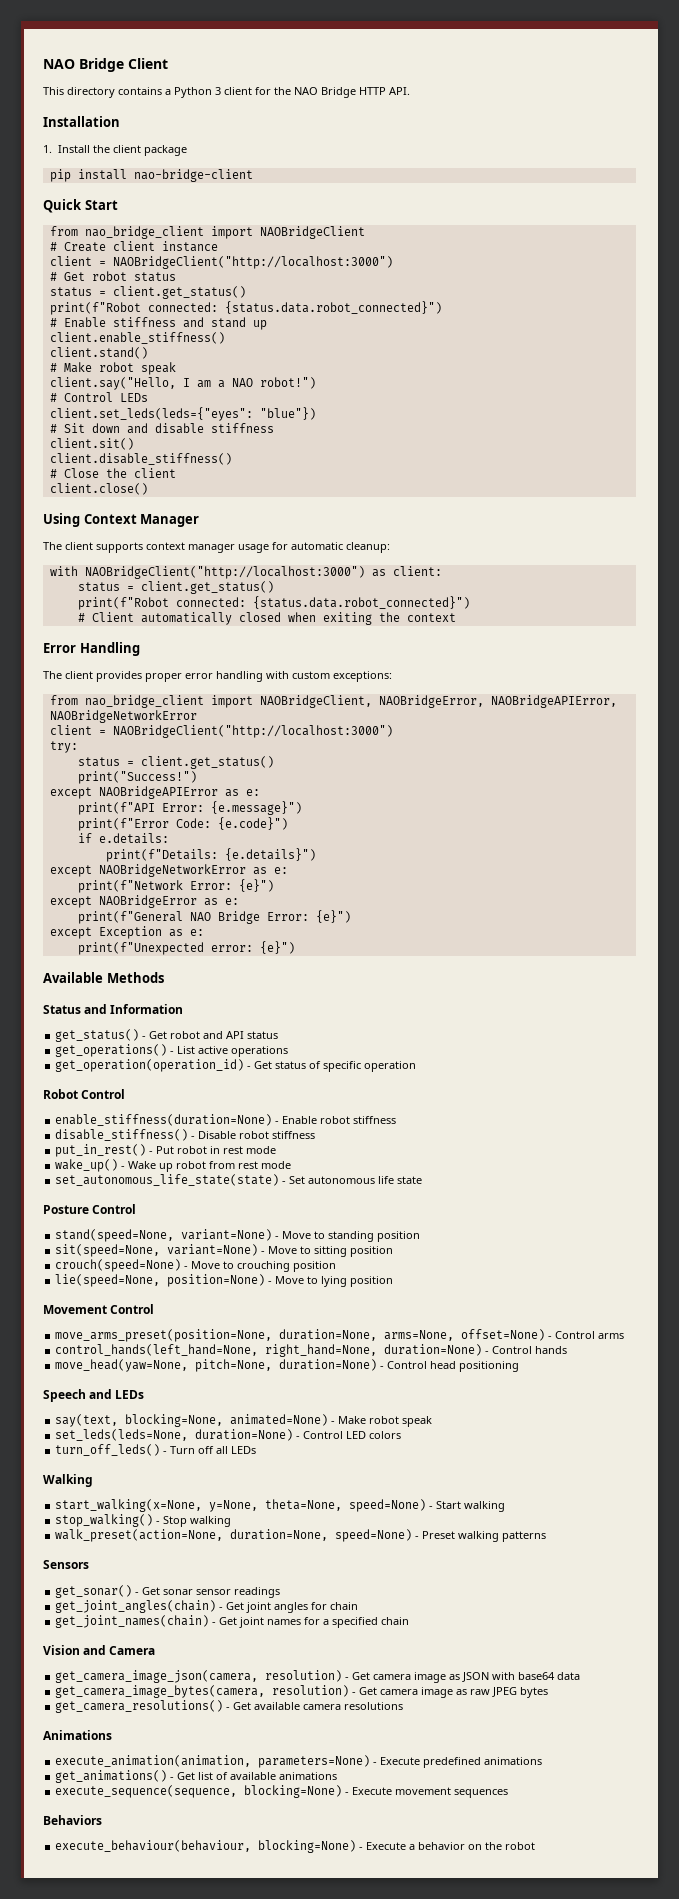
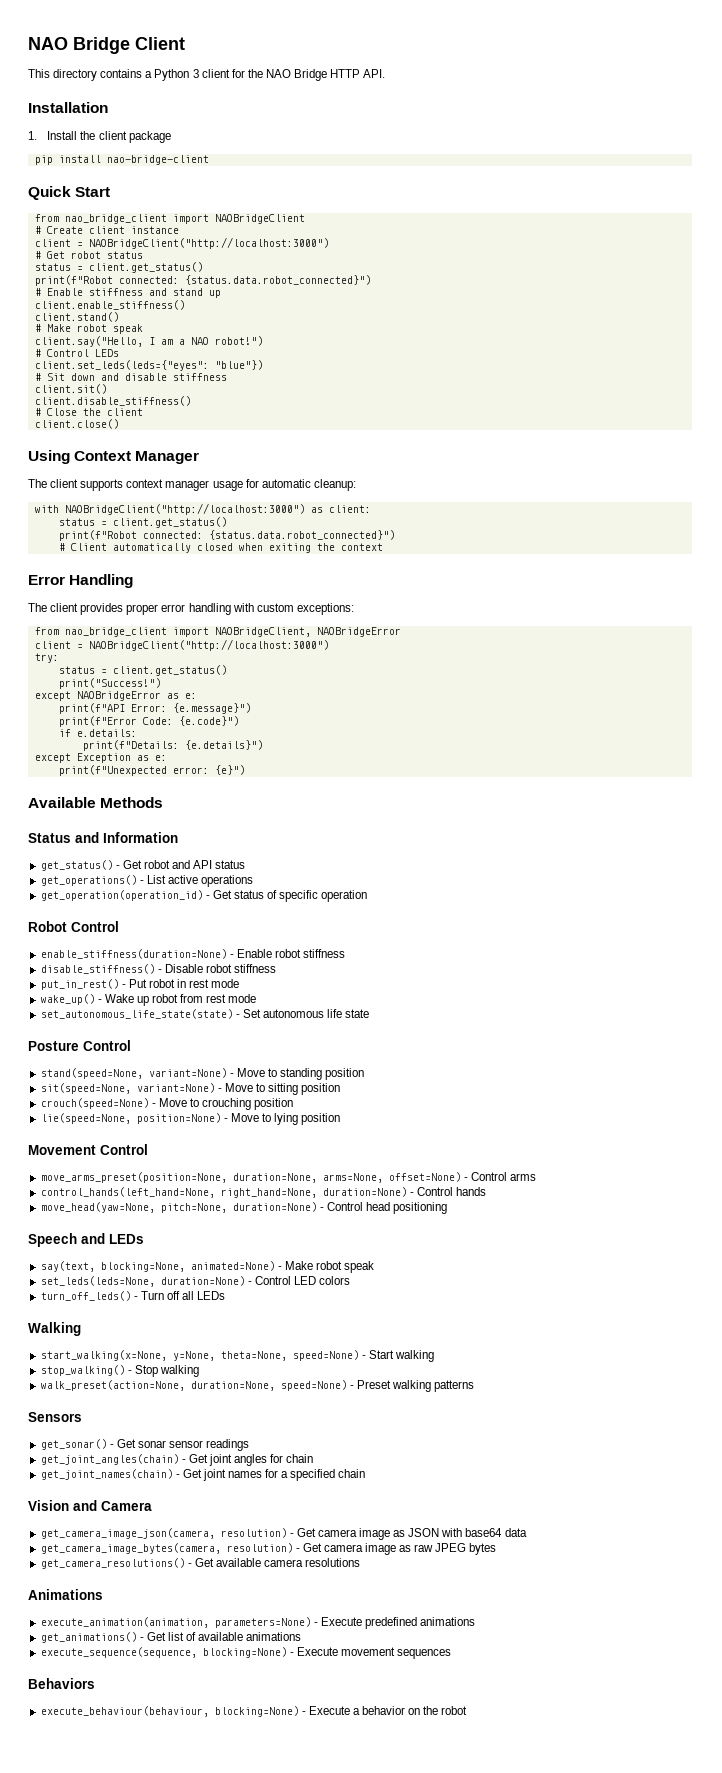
[378,695,617,708] [49,710,197,723] NAOBridgeError, NAOBridgeAPIError, NAOBridgeNetworkError -> [316,627,401,637] NAOBridgeError
[98,786,218,799] NAOBridgeAPIError -> [76,691,161,701] NAOBridgeError
[49,864,288,877] [77,879,274,893] [49,895,239,908] [77,910,351,924] // except NAOBridgeNetworkError as e: // print(f"Network Error: {e}") // except NAOBridgeError as e: // print(f"General NAO Bridge Error: {e}") -> (263, 745) none

